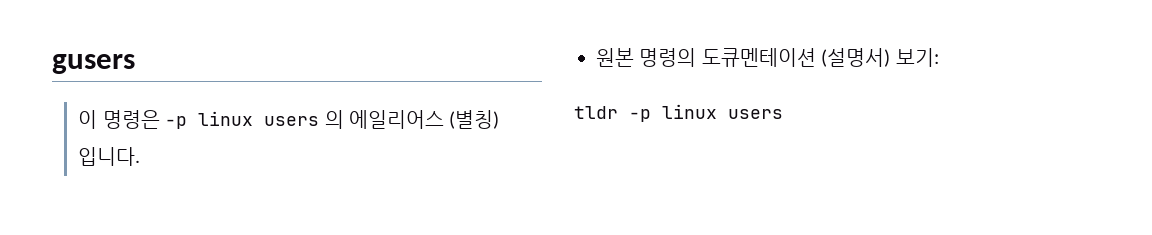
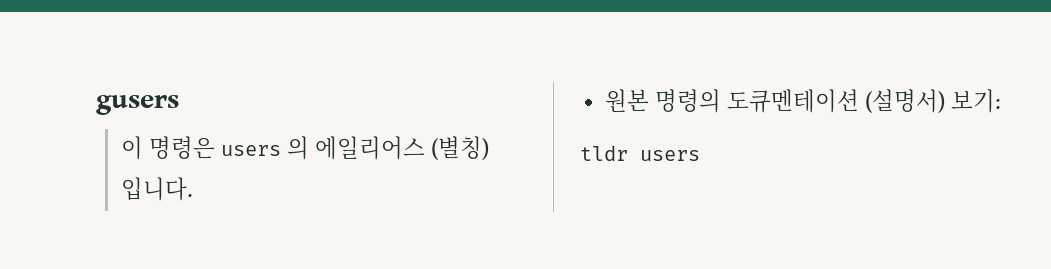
[165,111,254,129] -p linux -> (215, 147) none
[629,104,717,122] -p linux -> (628, 153) none

